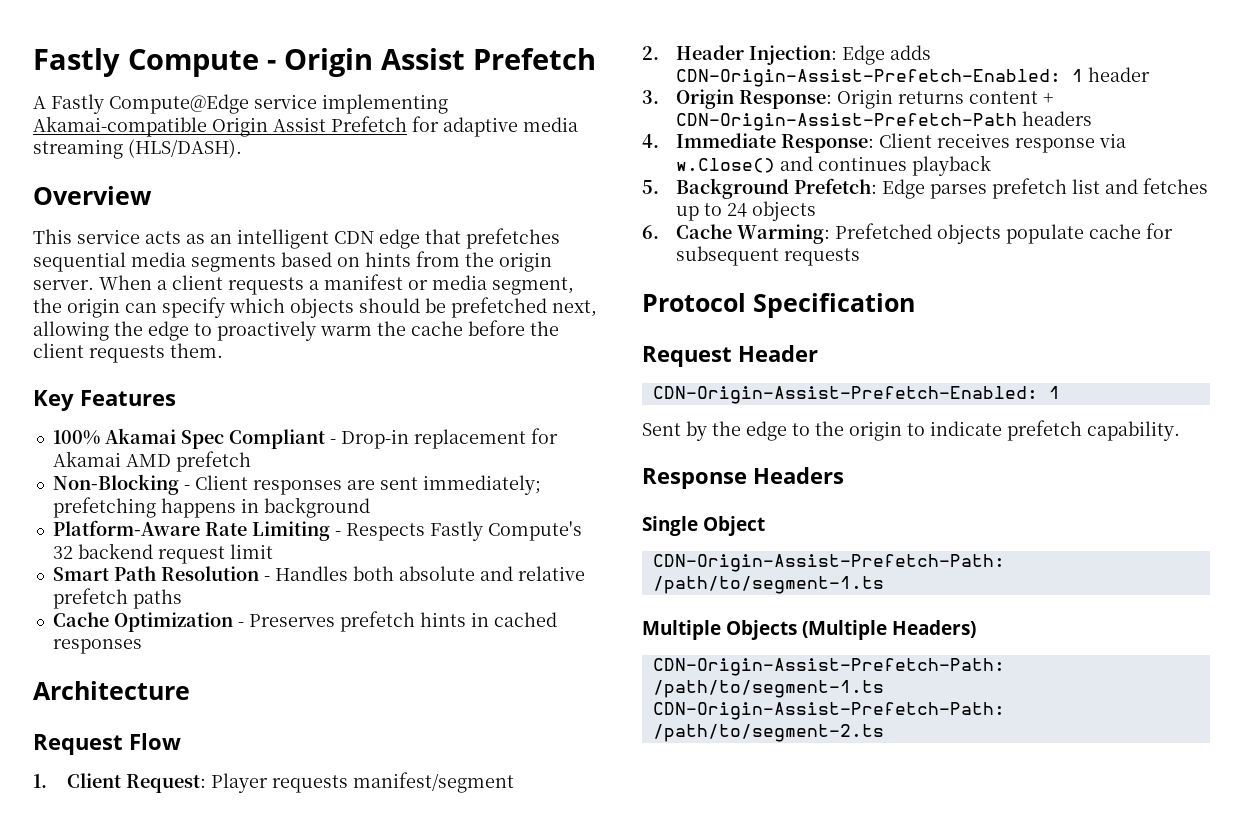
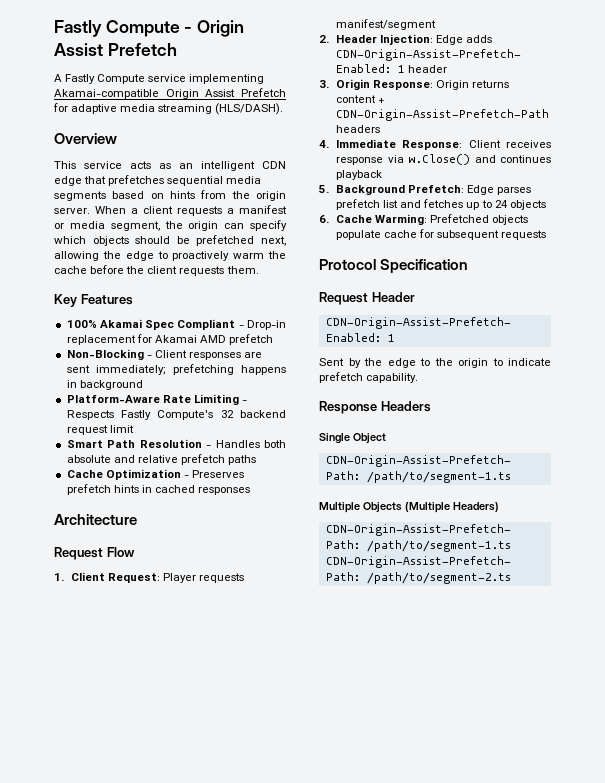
[109,94,249,114] Compute@Edge -> [97,74,146,84] Compute

